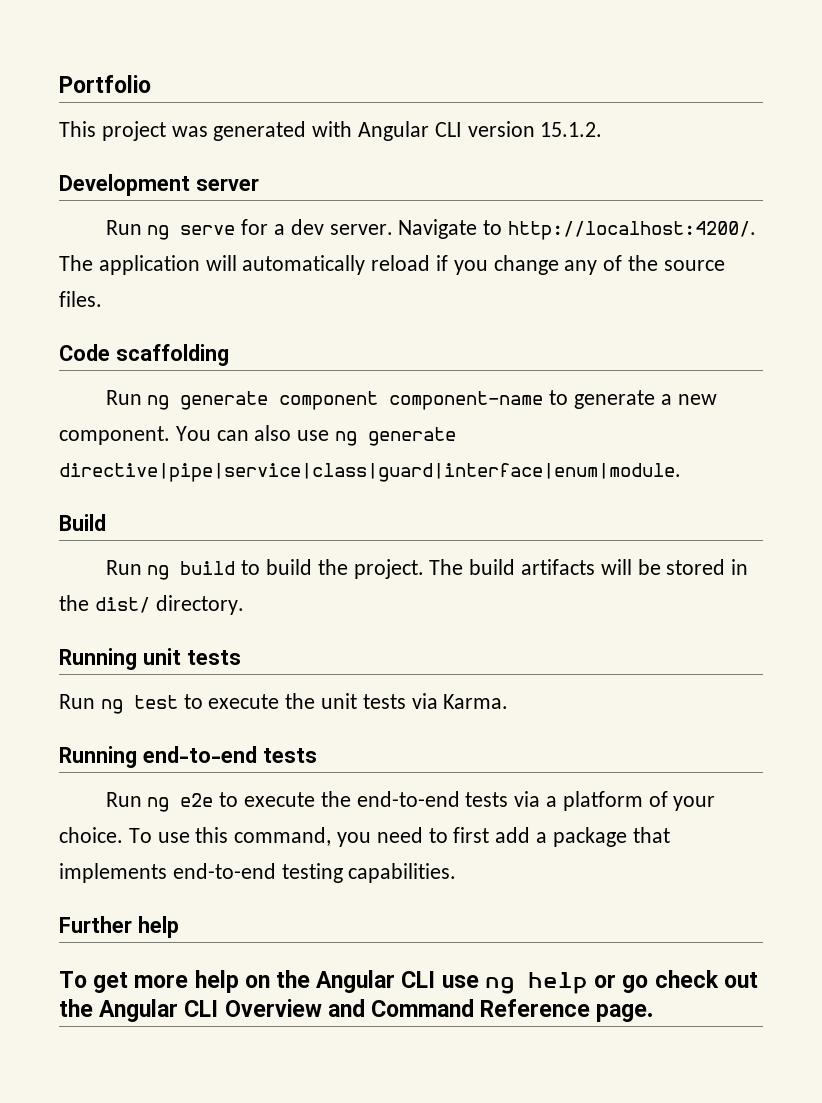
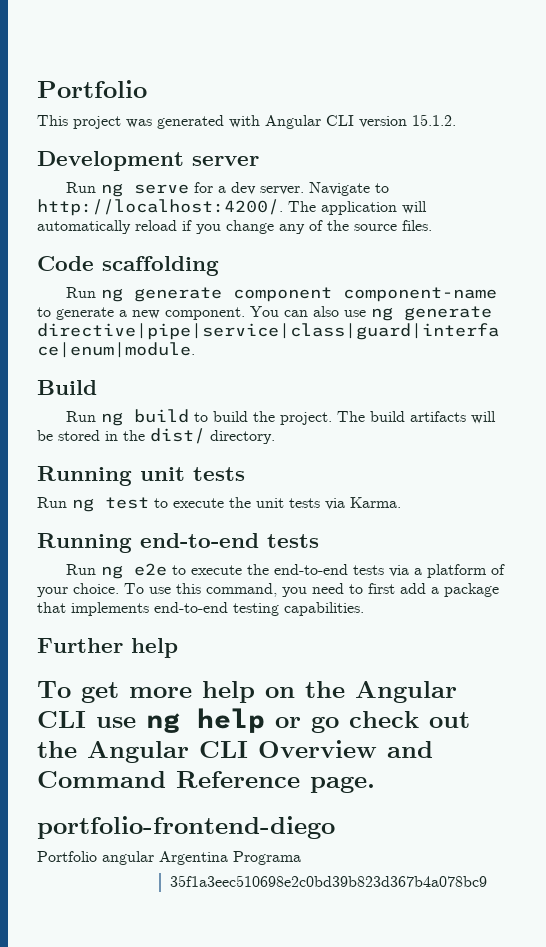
(654, 1013) none -> [37,816,335,839] [37,851,301,865] [170,875,488,887] // portfolio-frontend-diego // Portfolio angular Argentina Programa // 35f1a3eec510698e2c0bd39b823d367b4a078bc9

